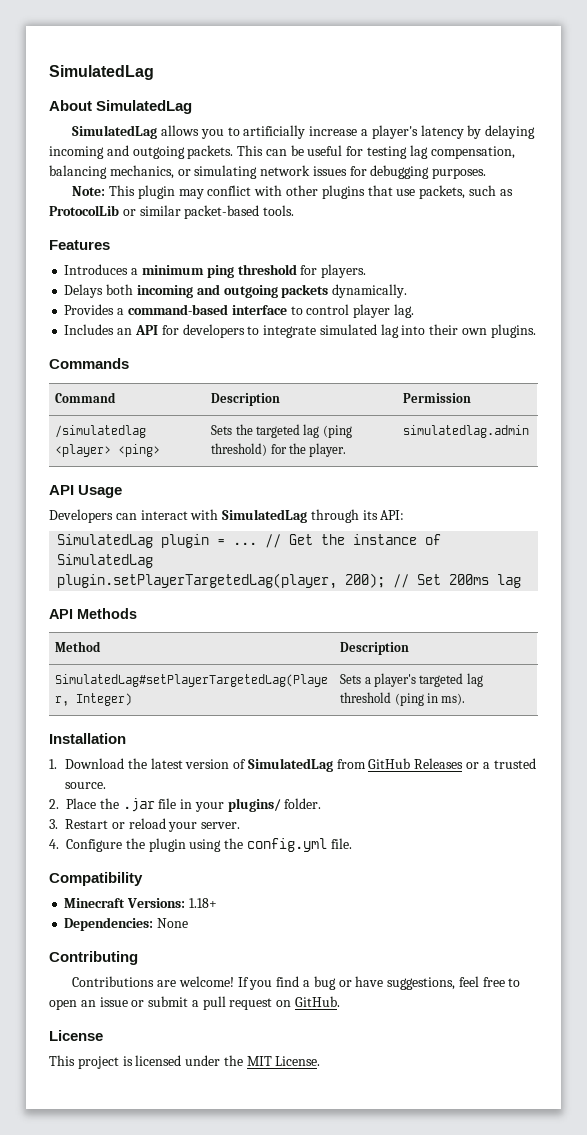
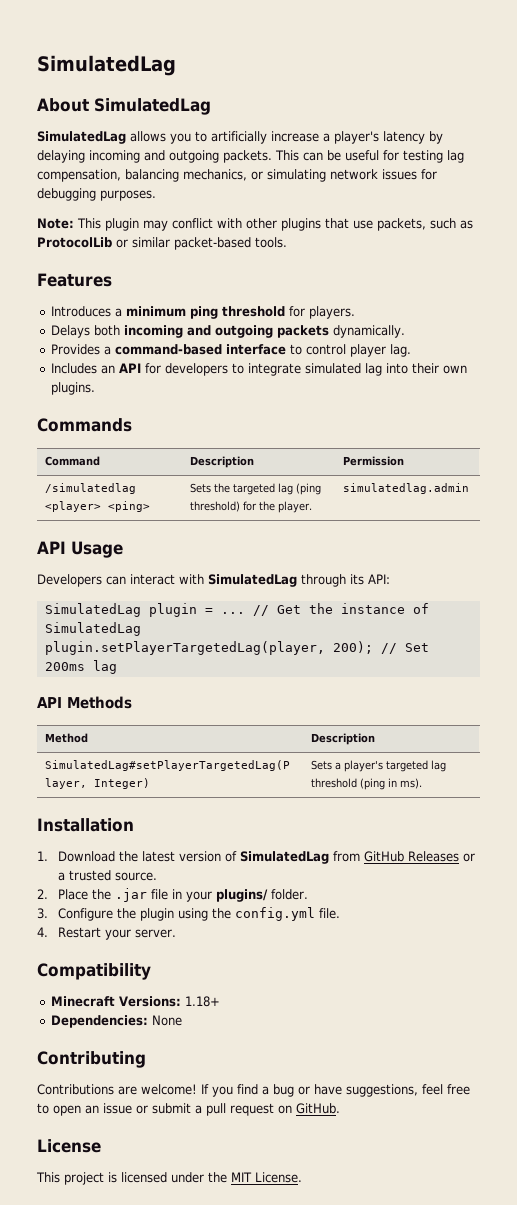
[65,818,241,832] [49,839,59,849] Restart or reload your server. // 4. -> (48, 913) none
(352, 843) none -> [37,927,176,940] // 4. Restart your server.

